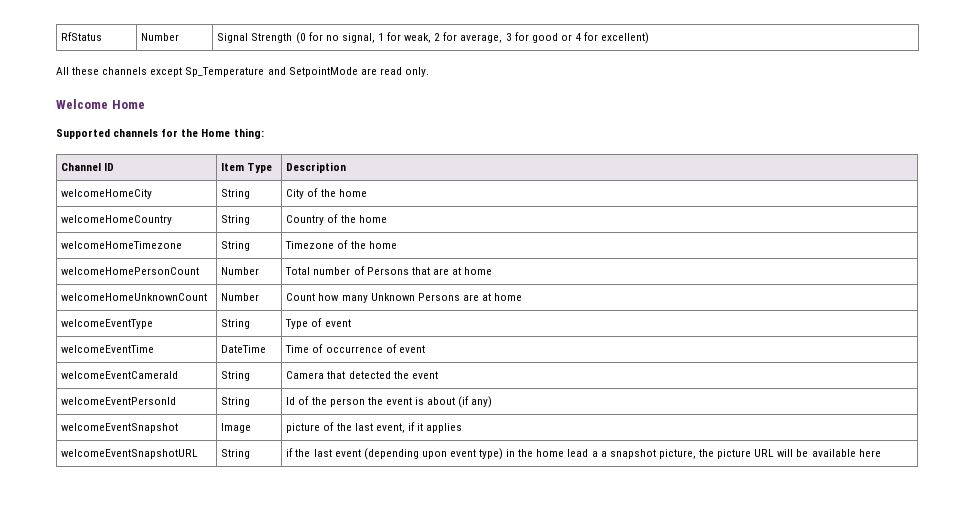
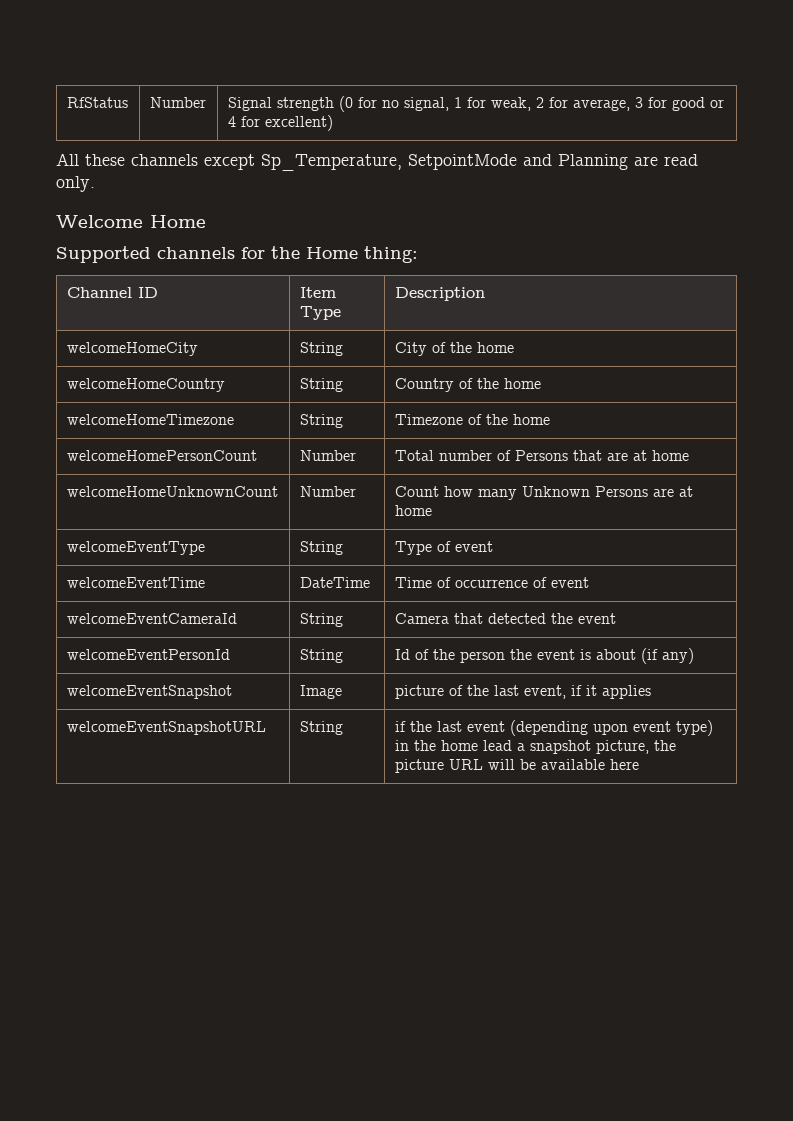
[251,33,293,43] Strength -> [276,97,334,111] strength
[185,67,358,77] Sp_Temperature and SetpointMode -> [261,154,628,171] Sp_Temperature, SetpointMode and Planning
[600,451,607,457] a -> (525, 747) none

